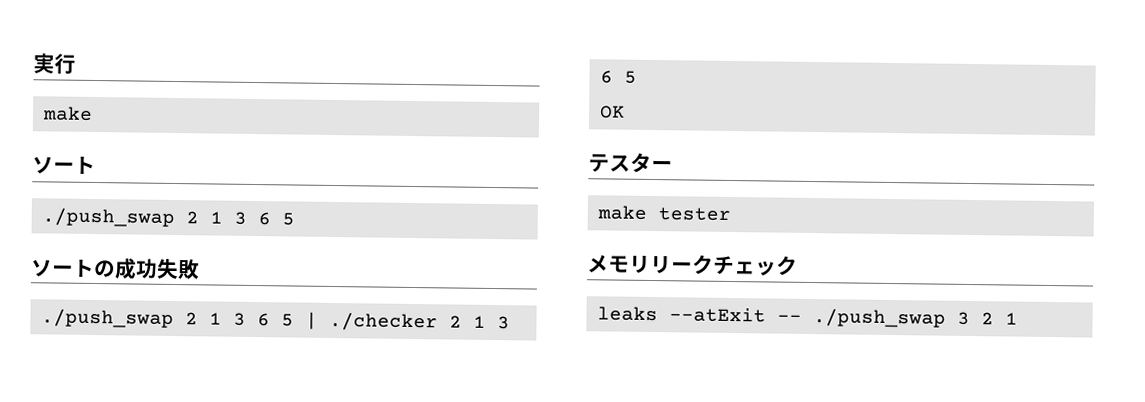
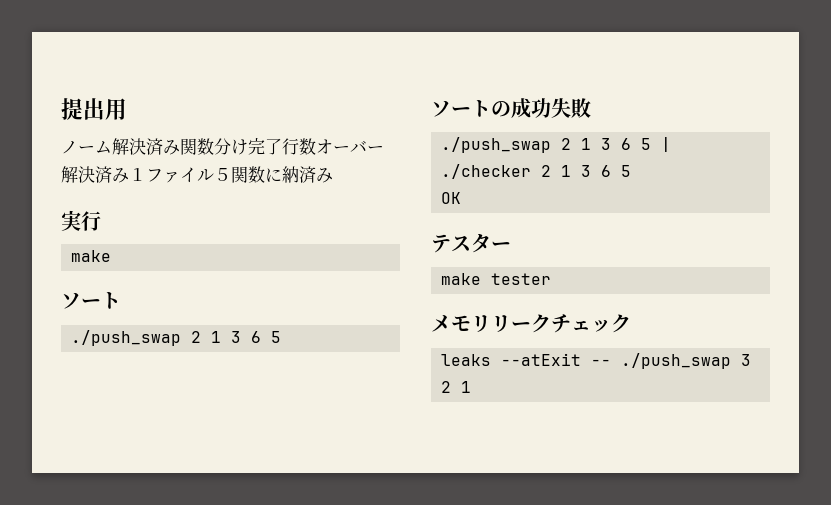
(33, 63) none -> [61,98,127,120] [61,138,384,155] [61,166,333,183] 提出用 // ノーム解決済み関数分け完了行数オーバー解決済み１ファイル５関数に納済み //

